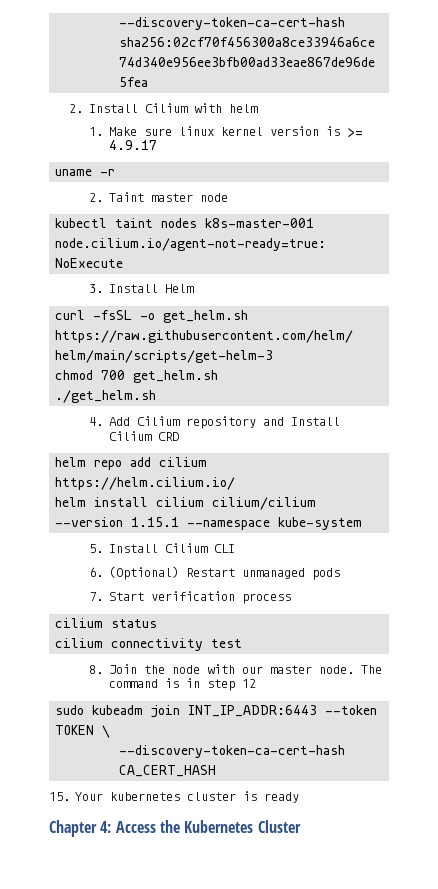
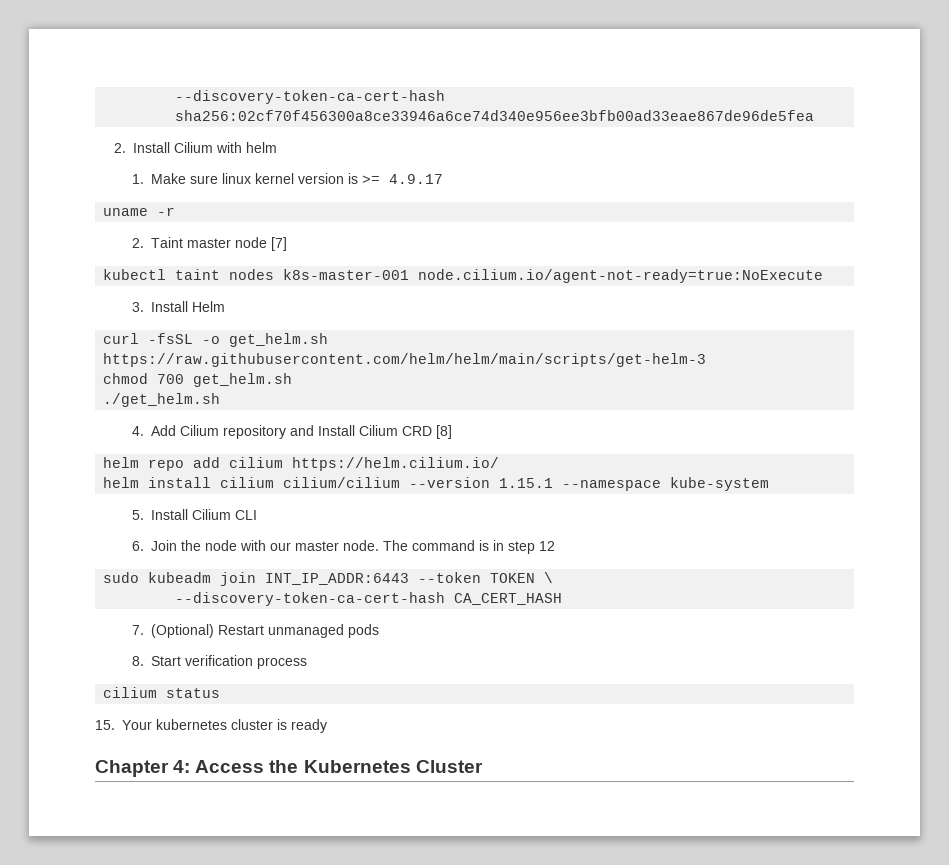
(229, 197) none -> [271,237,288,251] [7]
(180, 436) none -> [436,425,453,439] [8]
[109,566,341,580] [89,591,292,604] [55,618,158,628] [55,638,243,651] [89,665,104,674] (Optional) Restart unmanaged pods // 7. Start verification process // cilium status // cilium connectivity test // 8. -> (145, 546) none
(217, 771) none -> [132,624,380,638] [132,655,308,669] [103,687,221,698] // 7. (Optional) Restart unmanaged pods // 8. Start verification process // cilium status

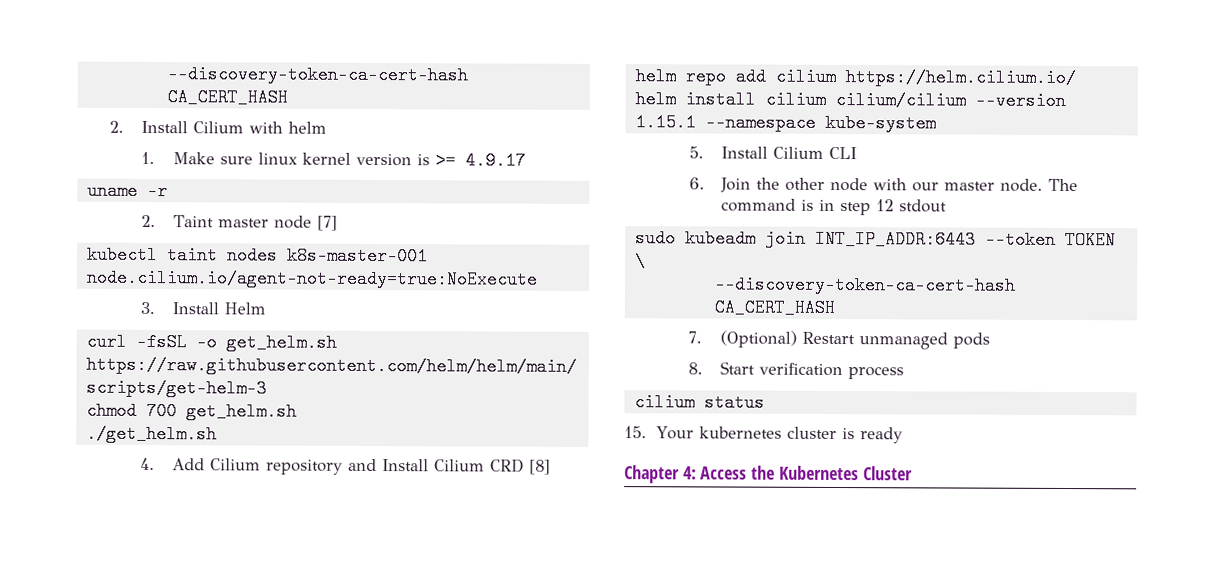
[175,90,446,104] [175,110,815,121] --discovery-token-ca-cert-hash sha256:02cf70f456300a8ce33946a6ce74d340e956ee3bfb00ad33eae867de96de5fea -> [166,65,468,85] [166,88,288,107] --discovery-token-ca-cert-hash CA_CERT_HASH
(202, 545) none -> [784,177,825,191] other
(556, 546) none -> [898,199,947,213] stdout

